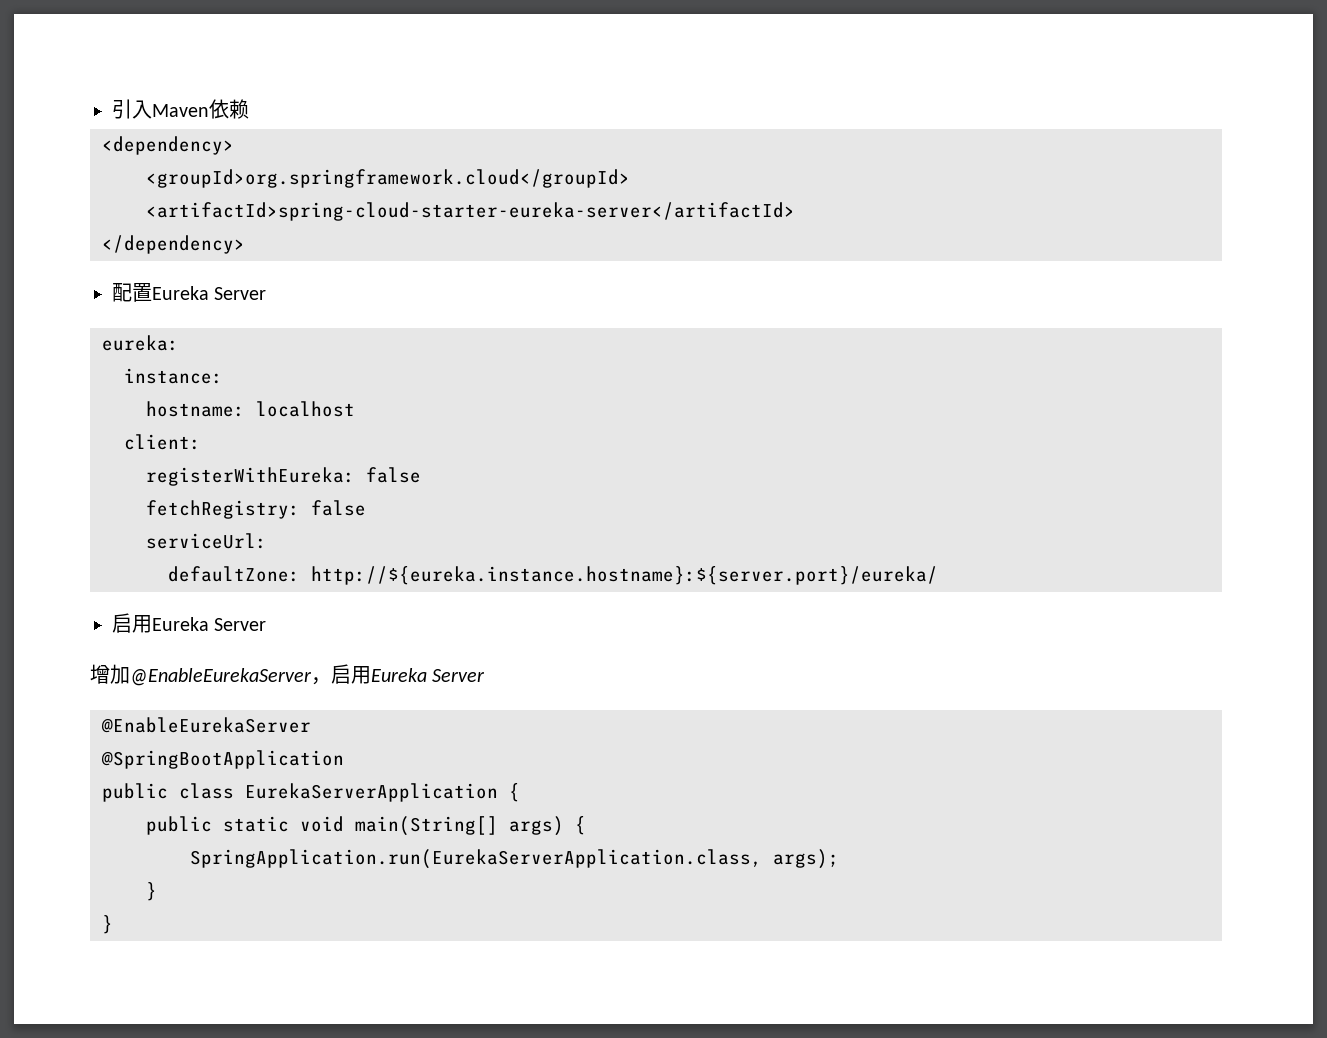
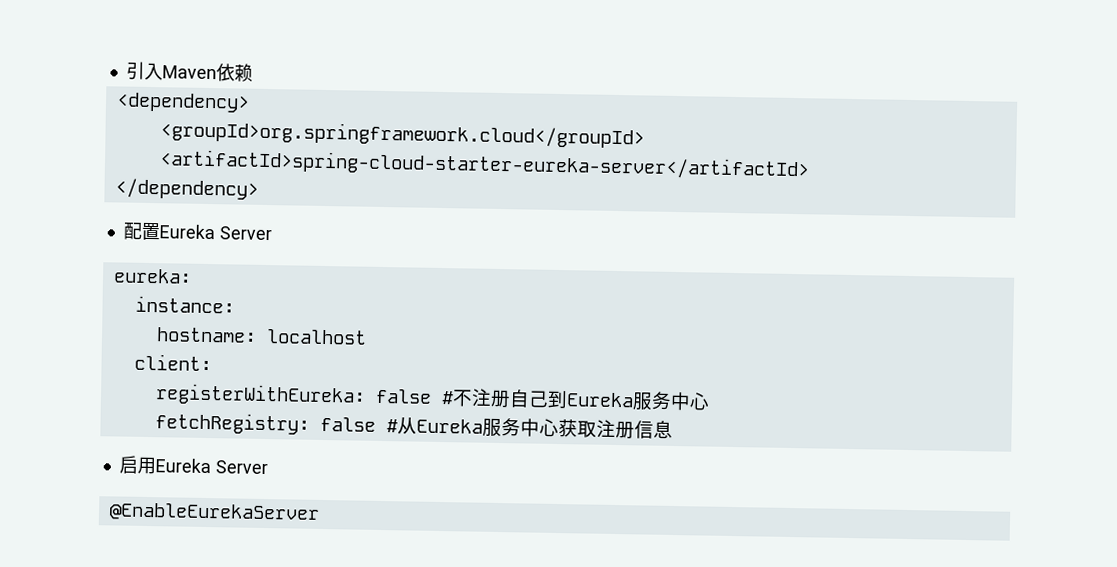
[146,500,366,519] [146,533,267,549] [168,566,938,585] [112,613,267,633] [90,664,486,686] [101,717,311,733] [101,750,344,769] [102,783,520,802] [146,816,586,836] [190,849,839,869] [146,882,157,901] [102,915,113,934] // fetchRegistry: false // serviceUrl: // defaultZone: http://${eureka.instance.hostname}:${server.port}/eureka/ // 启用Eureka Server // 增加@EnableEurekaServer，启用Eureka Server // @EnableEurekaServer // @SpringBootApplication // public class EurekaServerApplication { // public static void main(String[] args) { // SpringApplication.run(EurekaServerApplication.class, args); // } // } -> [440,388,710,411] [154,412,673,439] [118,455,268,475] [108,502,320,523] #不注册自己到Eureka服务中心 // fetchRegistry: false #从Eureka服务中心获取注册信息 // 启用Eureka Server // @EnableEurekaServer

